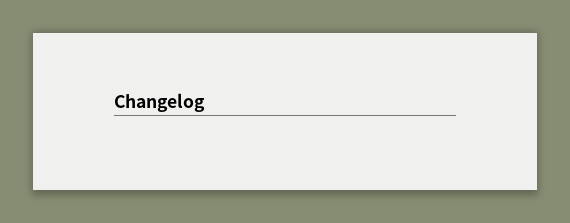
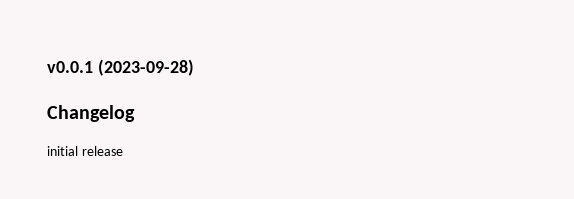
(114, 102) none -> [47,59,194,76] v0.0.1 (2023-09-28) //
(205, 102) none -> [47,146,123,156] // initial release

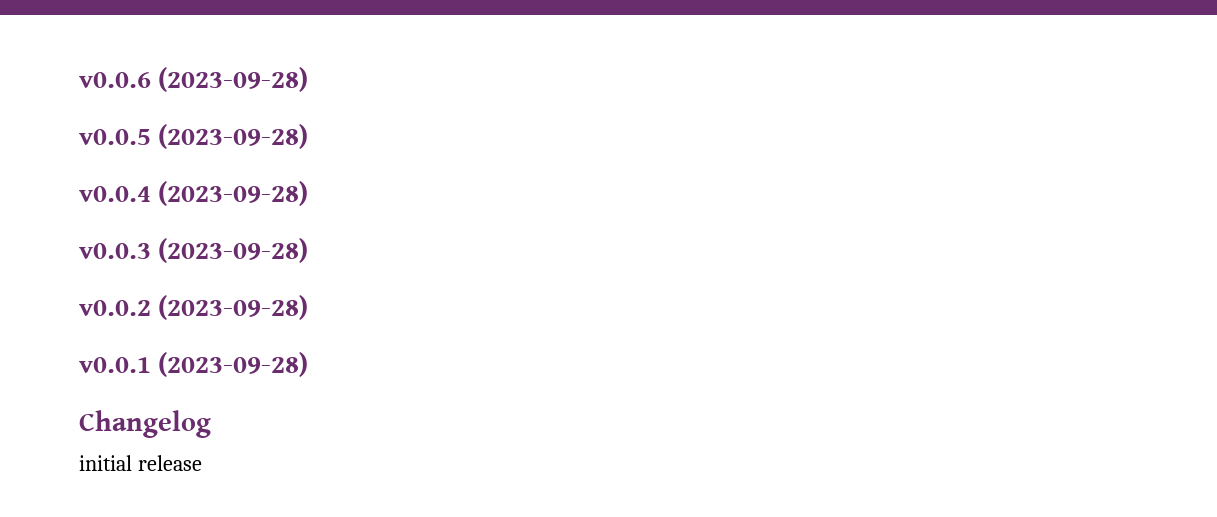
(47, 67) none -> [79,67,309,92] [79,124,309,149] [79,181,309,206] [79,238,309,263] [79,295,309,320] v0.0.6 (2023-09-28) // v0.0.5 (2023-09-28) // v0.0.4 (2023-09-28) // v0.0.3 (2023-09-28) // v0.0.2 (2023-09-28) //

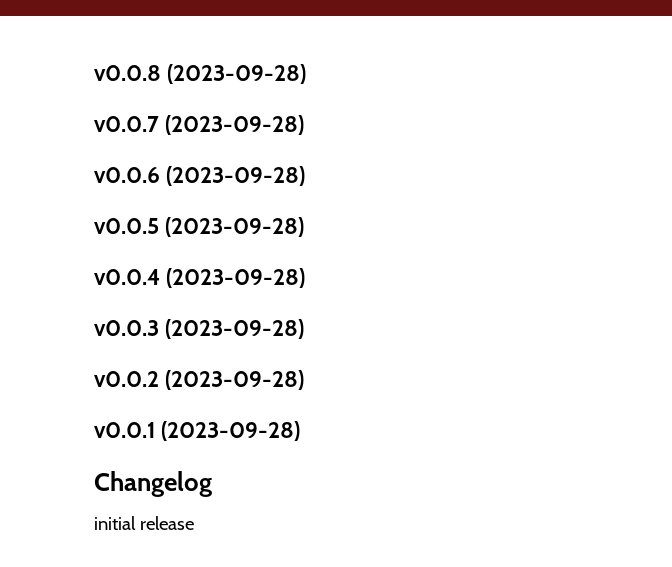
(79, 80) none -> [94,64,307,84] [94,115,305,135] v0.0.8 (2023-09-28) // v0.0.7 (2023-09-28) //

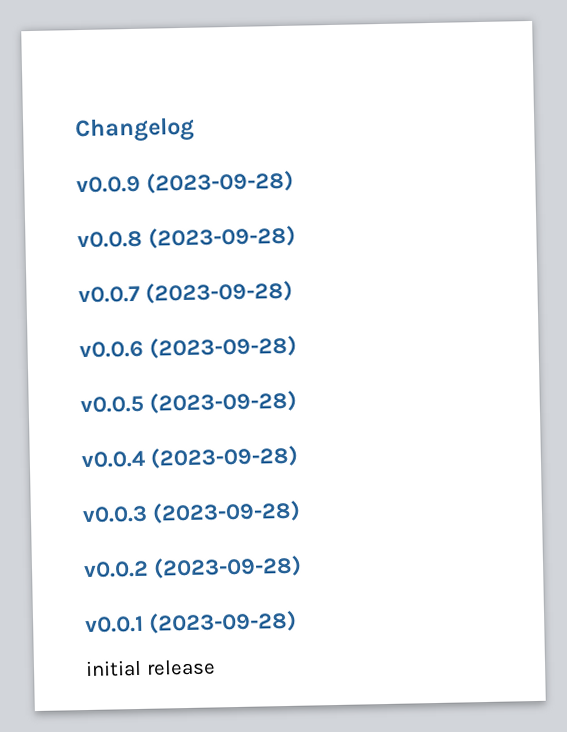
(94, 73) none -> [75,116,195,143] [76,170,295,194] Changelog // v0.0.9 (2023-09-28) //
[94,471,212,497] // Changelog -> (298, 622) none

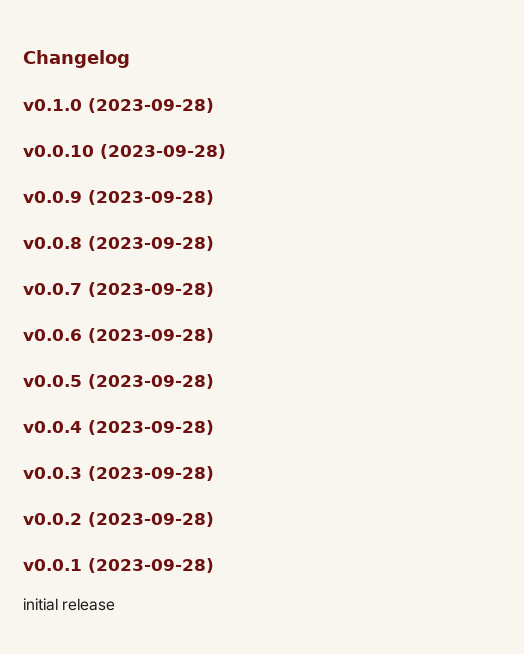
(195, 129) none -> [23,98,214,113] [23,144,226,159] // v0.1.0 (2023-09-28) // v0.0.10 (2023-09-28)

